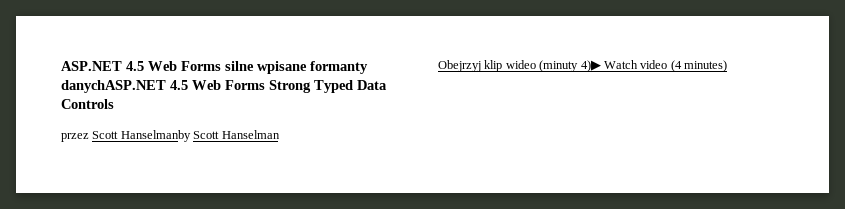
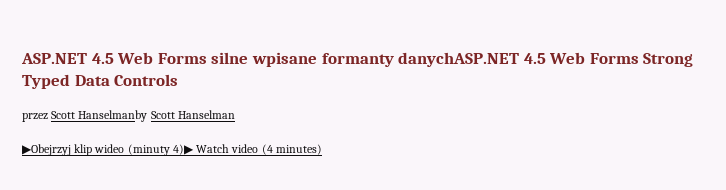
[438,60,481,72] Obejrzyj -> [22,144,71,156] ▶Obejrzyj

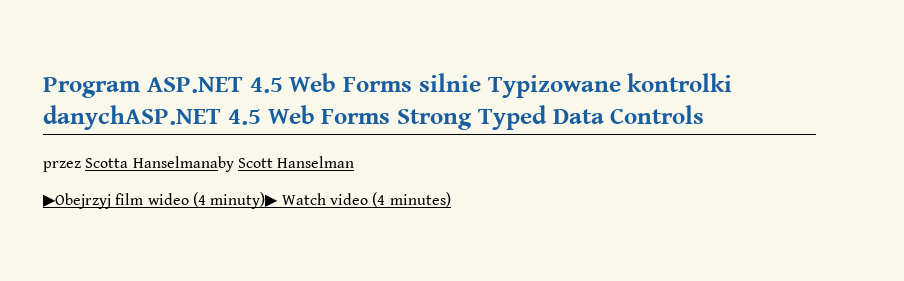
(21, 58) none -> [43,77,141,98] Program
[211,52,394,67] silne wpisane formanty -> [418,73,733,98] silnie Typizowane kontrolki
[51,110,148,122] Scott Hanselmanby -> [85,156,234,172] Scotta Hanselmanaby
[74,144,194,156] klip wideo (minuty 4)▶ -> [115,192,279,209] film wideo (4 minuty)▶

